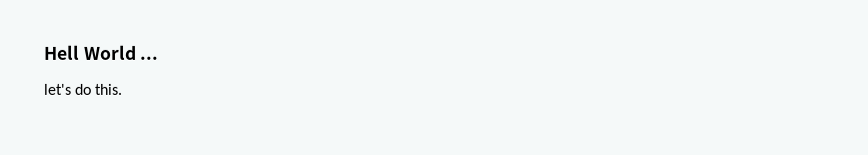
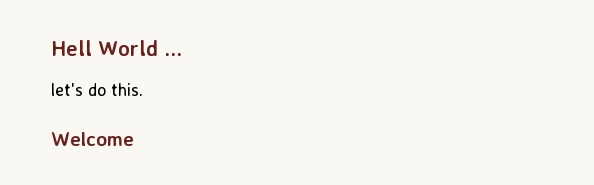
(123, 89) none -> [51,132,134,146] // Welcome

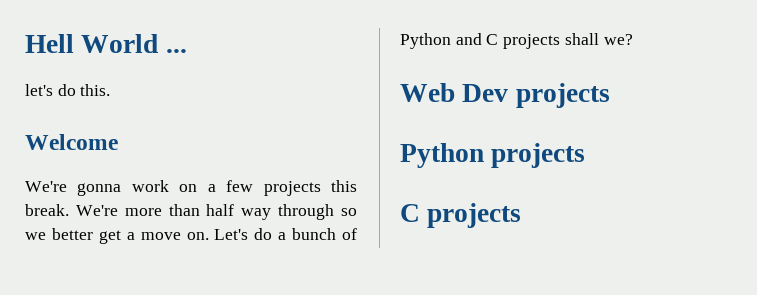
(134, 139) none -> [25,180,358,196] [25,204,357,220] [25,228,357,244] [400,33,633,49] [400,83,610,108] [400,143,586,168] [400,203,522,228] // We're gonna work on a few projects this break. We're more than half way through so we better get a move on. Let's do a bunch of Python and C projects shall we? // Web Dev projects // Python projects // C projects

